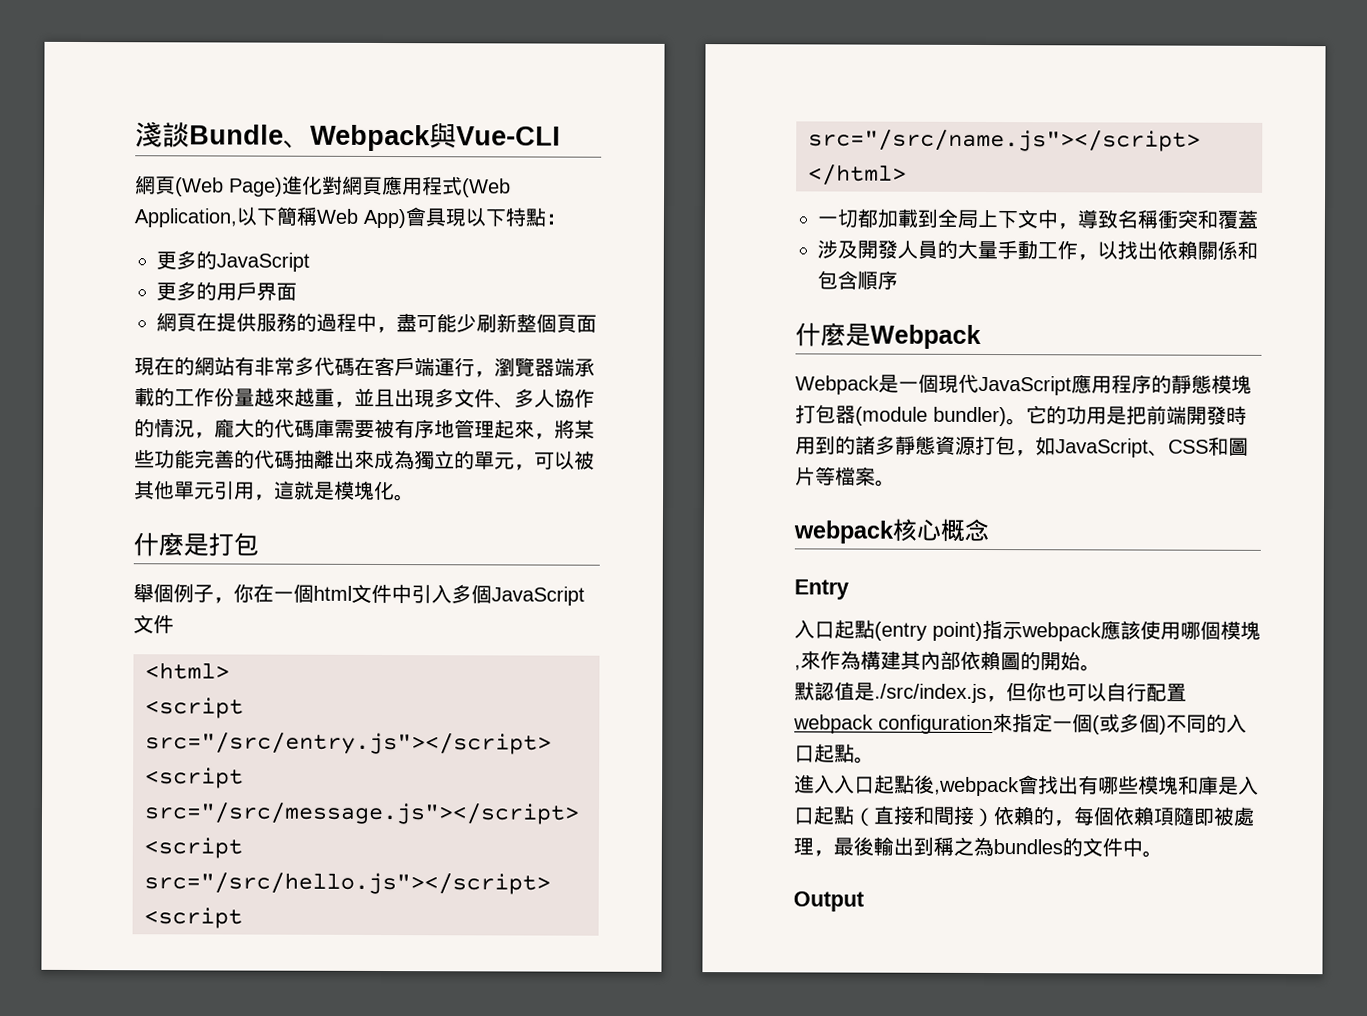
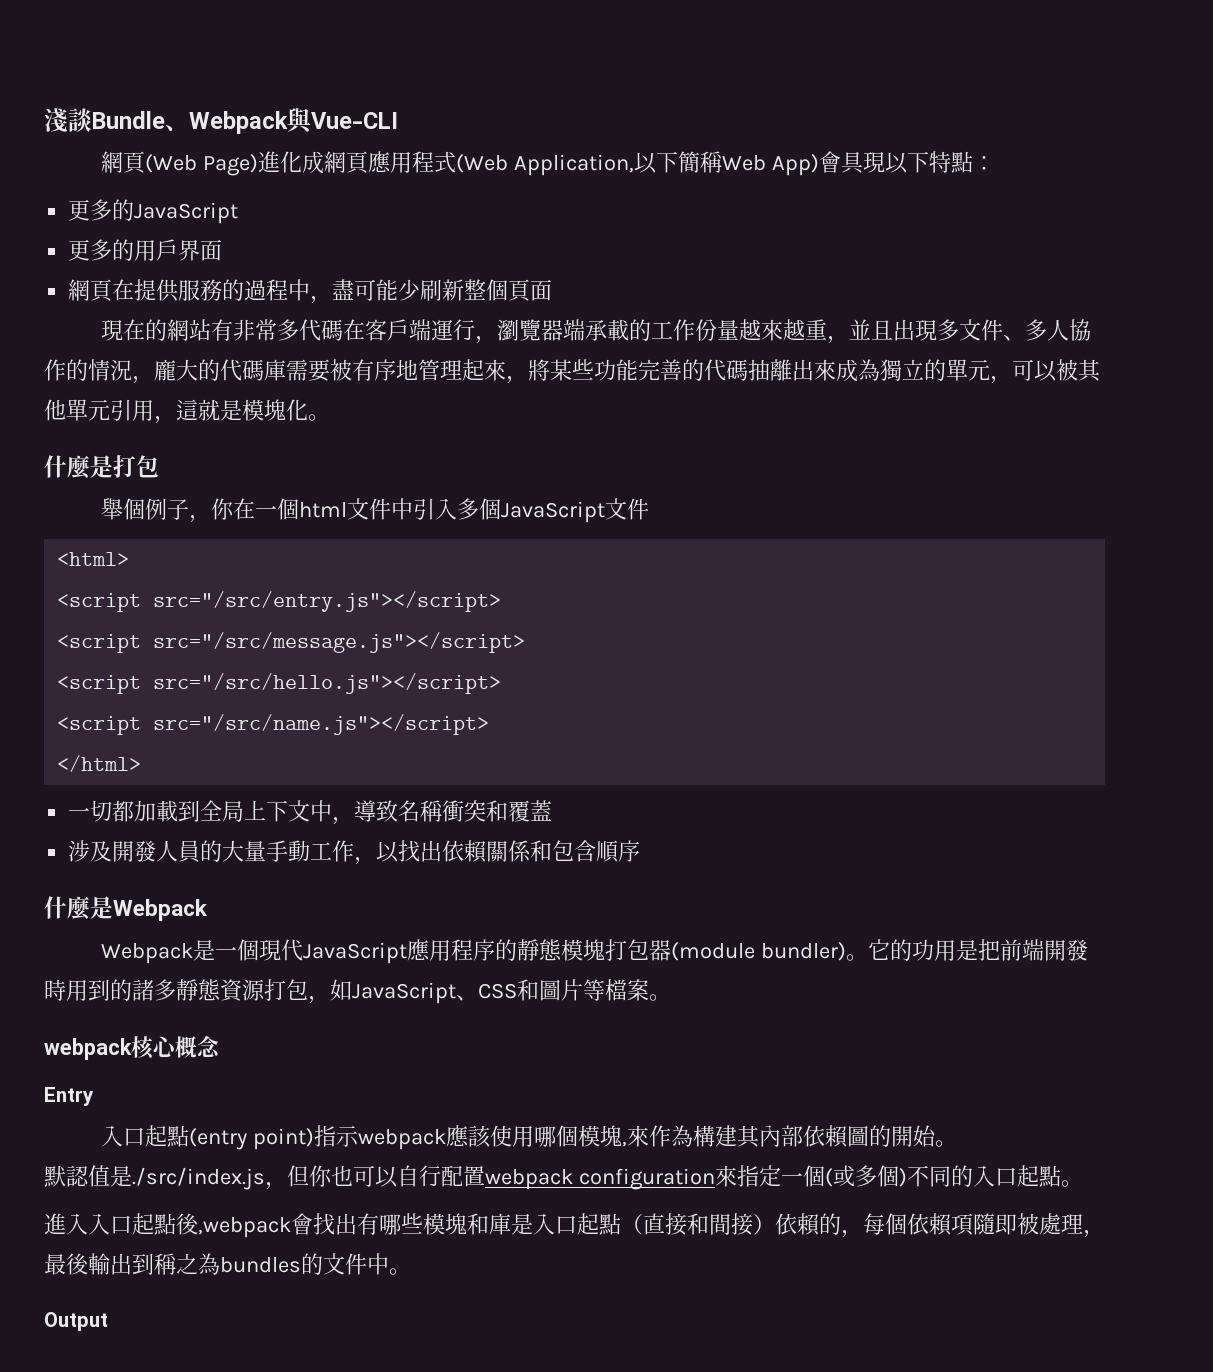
[322,175,343,195] 對 -> [301,151,324,174] 成

